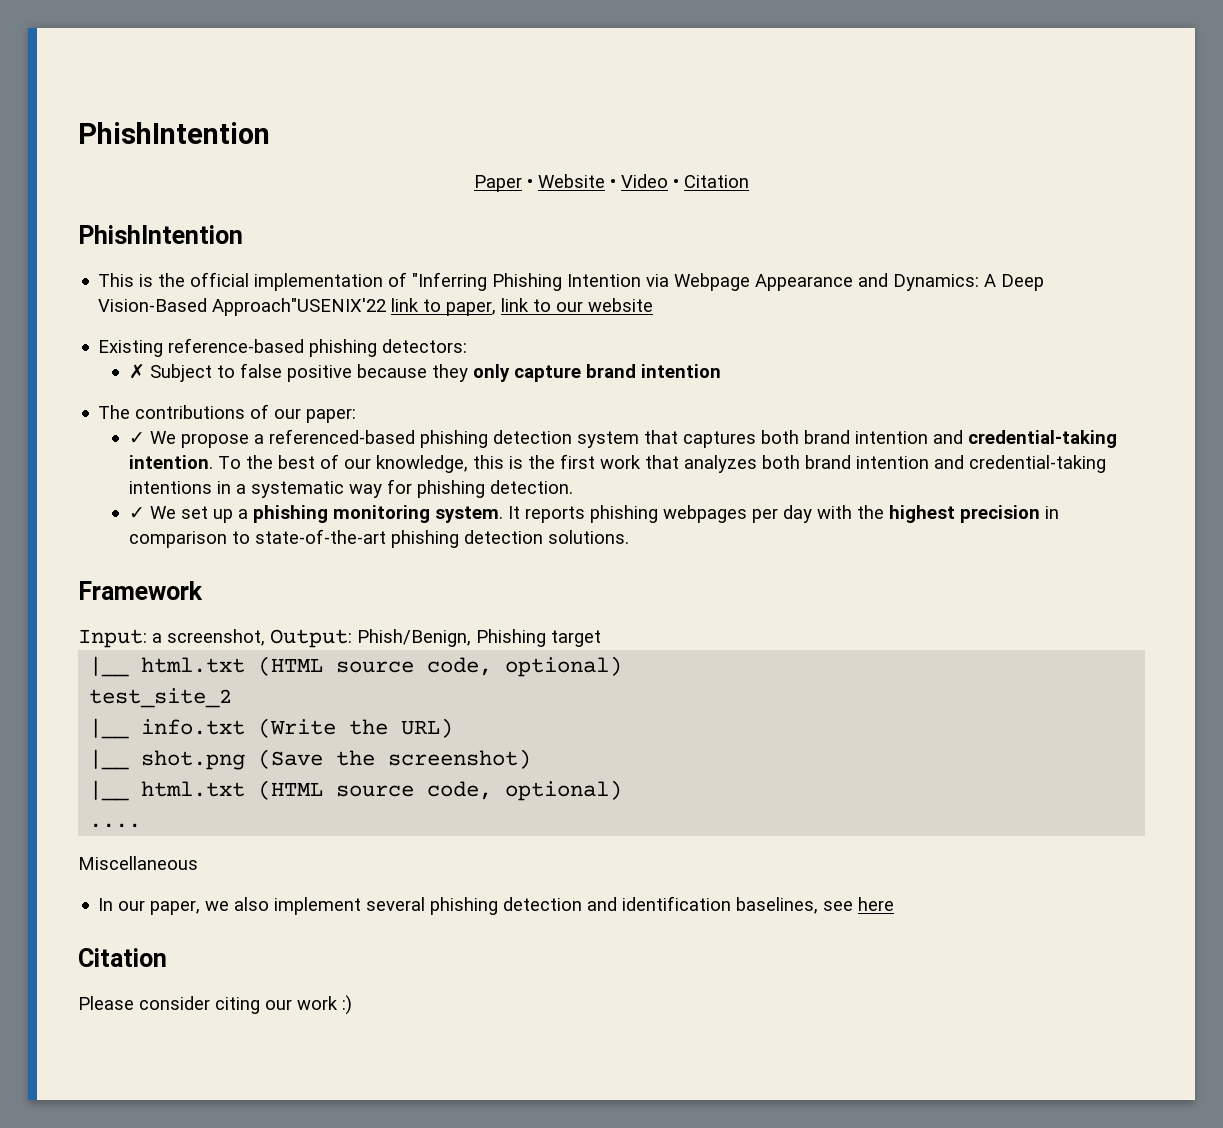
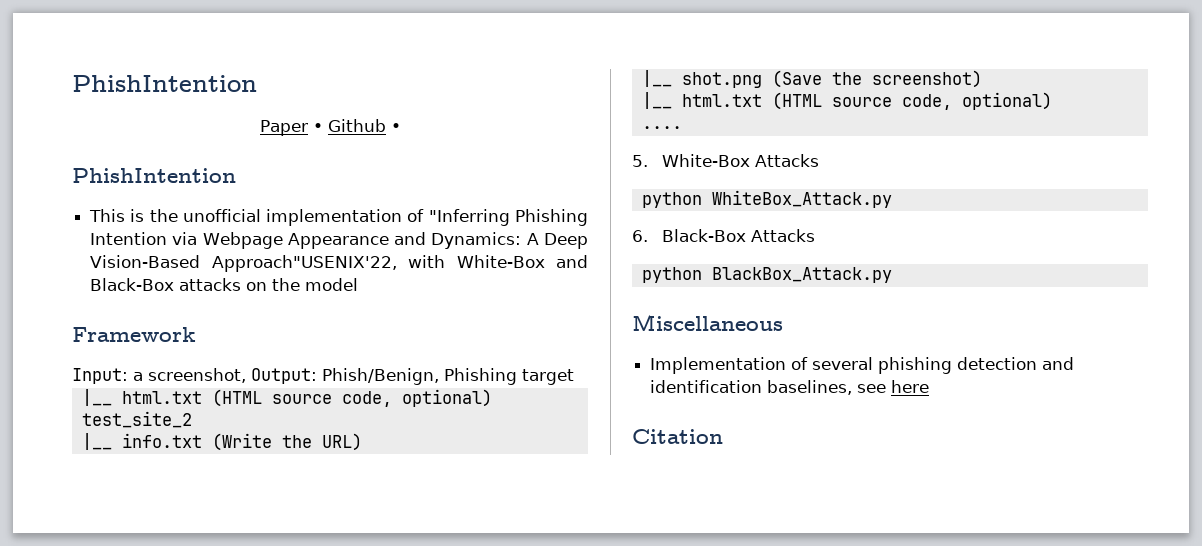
[538,174,749,188] Website • Video • Citation -> [327,119,401,132] Github •
[190,272,250,287] official -> [182,209,261,222] unofficial
[212,298,654,316] [98,338,468,357] [128,363,721,382] [98,404,357,423] [128,429,1117,448] [128,454,1106,473] [128,479,573,498] [128,505,1059,523] [128,529,629,548] Approach"USENIX'22 link to paper, link to our website // Existing reference-based phishing detectors: // ✗ Subject to false positive because they only capture brand intention // The contributions of our paper: // ✓ We propose a referenced-based phishing detection system that captures both brand intention and credential-taking intention. To the best of our knowledge, this is the first work that analyzes both brand intention and credential-taking intentions in a systematic way for phishing detection. // ✓ We set up a phishing monitoring system. It reports phishing webpages per day with the highest precision in comparison to state-of-the-art phishing detection solutions. -> [211,255,588,272] [90,278,359,291] Approach"USENIX'22, with White-Box and Black-Box attacks on the model
[78,856,198,870] [98,897,362,915] Miscellaneous // In our paper, we also implement -> [632,154,819,167] [641,190,892,208] [632,229,815,242] [641,267,892,283] [632,314,783,331] [650,357,809,374] 5. White-Box Attacks // python WhiteBox_Attack.py // 6. Black-Box Attacks // python BlackBox_Attack.py // Miscellaneous // Implementation of
[78,995,352,1015] // Please consider citing our work :) -> (723, 436) none

